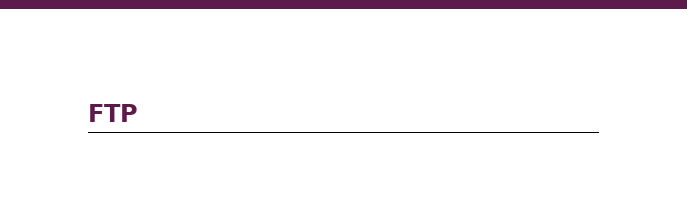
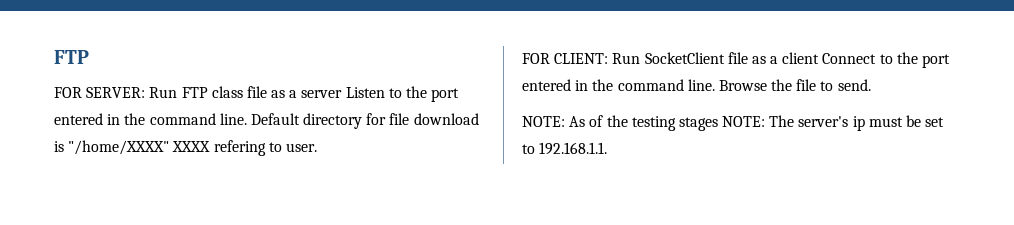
[88,104,138,122] FTP -> [54,50,89,64] [54,86,460,102] [54,113,479,129] [54,140,317,156] [522,52,951,68] [522,79,871,91] [522,115,945,131] [522,142,608,155] FTP // FOR SERVER: Run FTP class file as a server Listen to the port entered in the command line. Default directory for file download is "/home/XXXX" XXXX refering to user. // FOR CLIENT: Run SocketClient file as a client Connect to the port entered in the command line. Browse the file to send. // NOTE: As of the testing stages NOTE: The server's ip must be set to 192.168.1.1.

